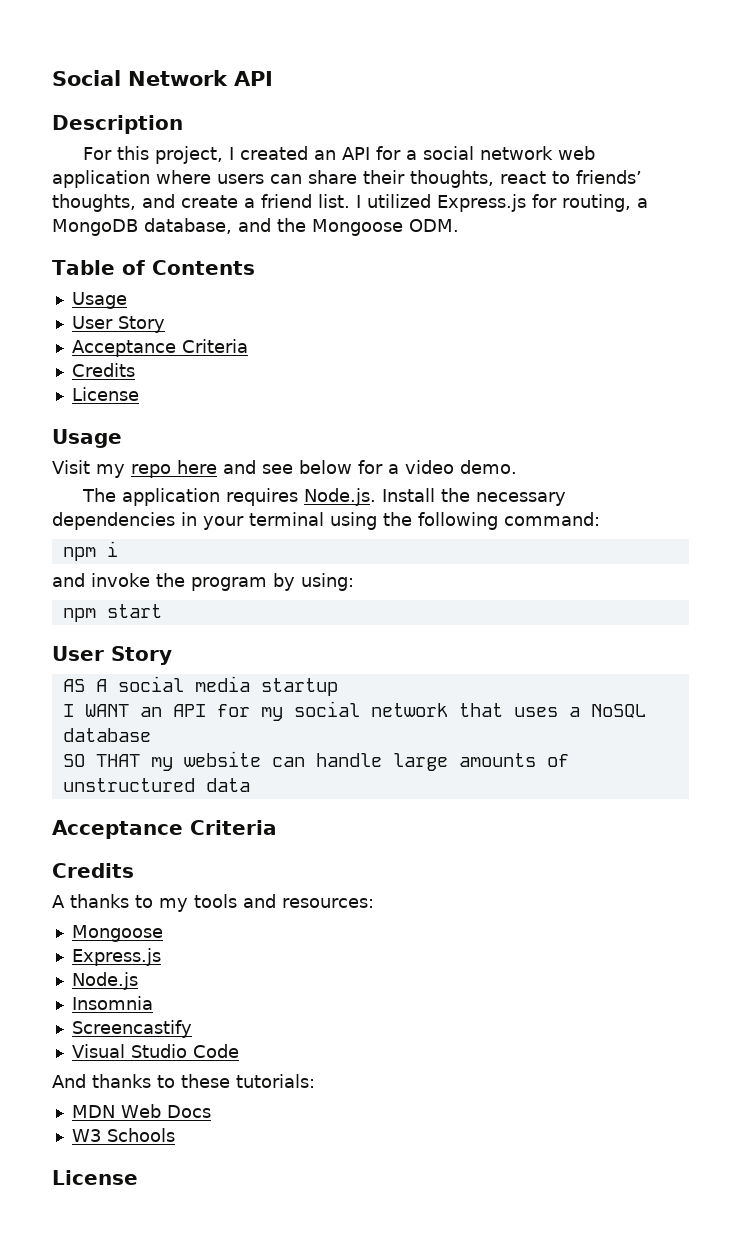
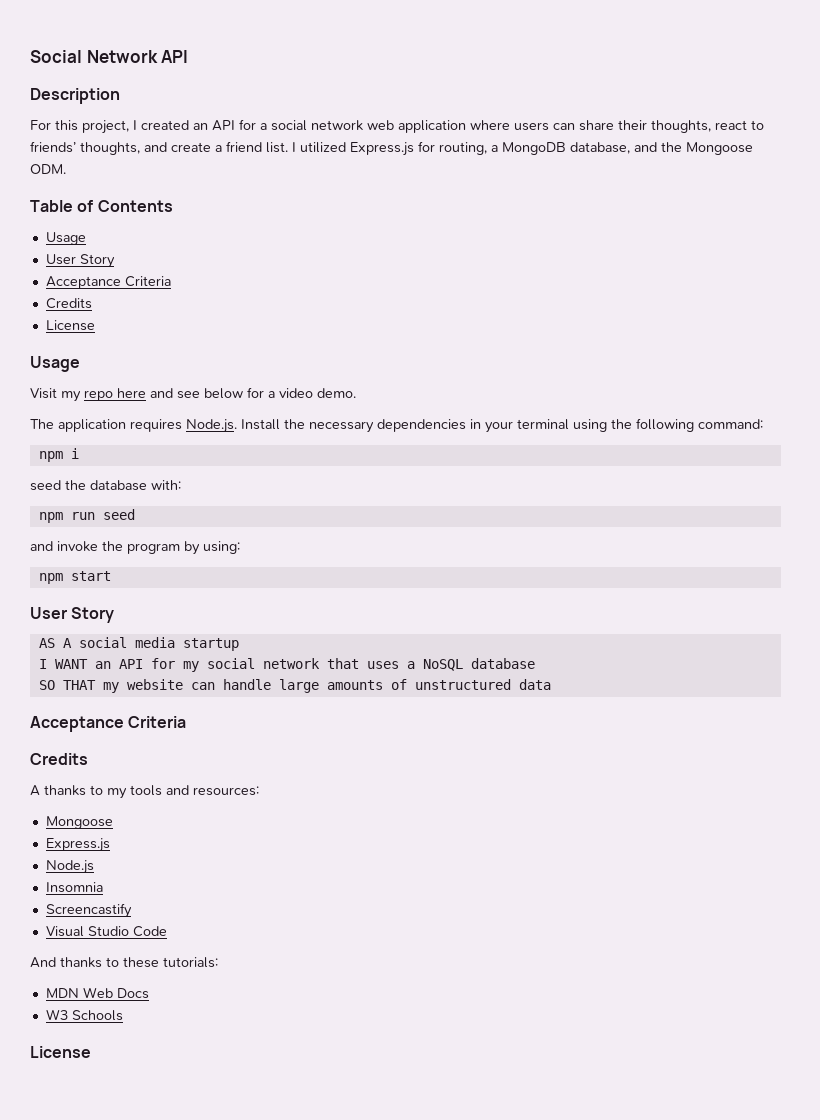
(118, 549) none -> [30,480,181,491] [38,509,135,523] // seed the database with: // npm run seed

